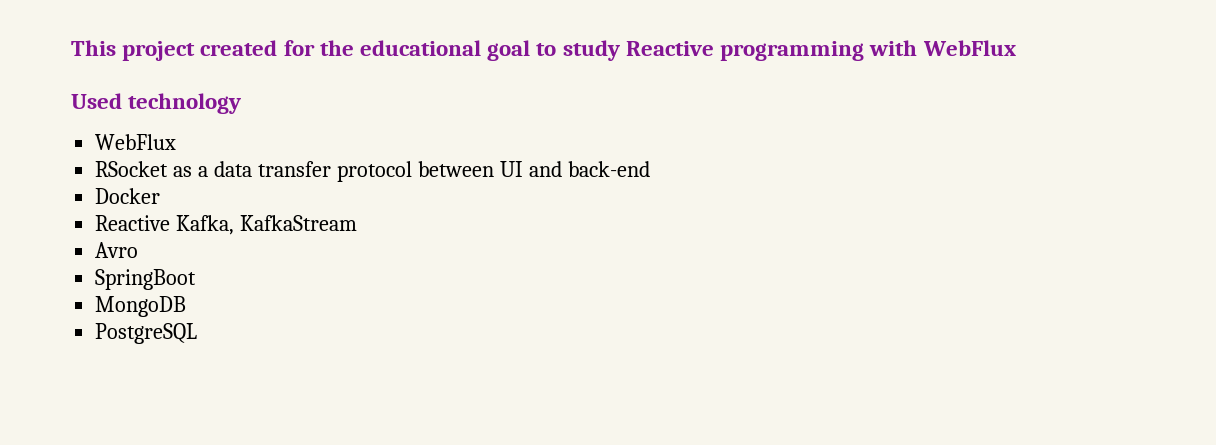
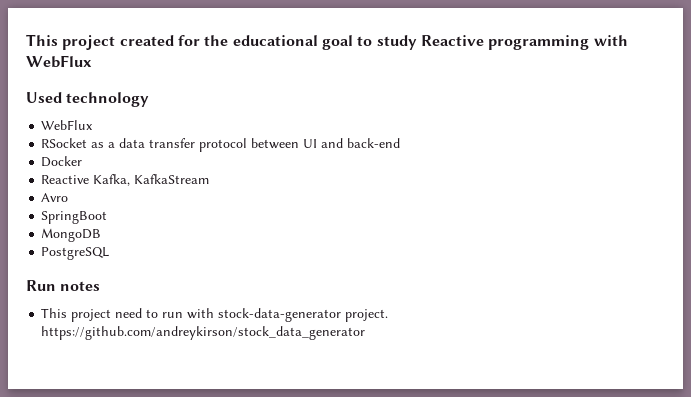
(198, 333) none -> [26,280,101,291] [41,308,389,322] [41,326,366,340] // Run notes // This project need to run with stock-data-generator project. https://github.com/andreykirson/stock_data_generator

